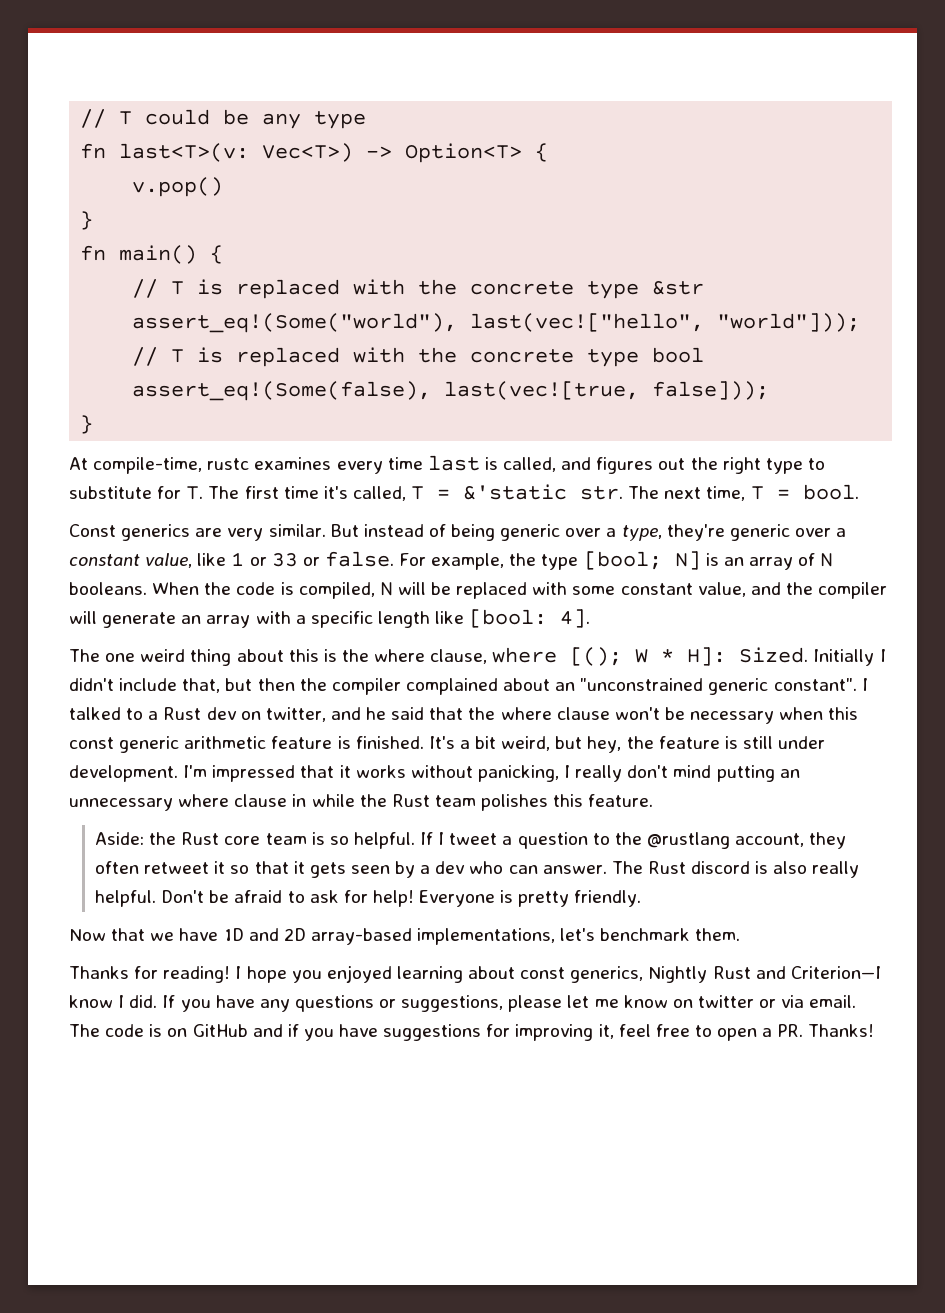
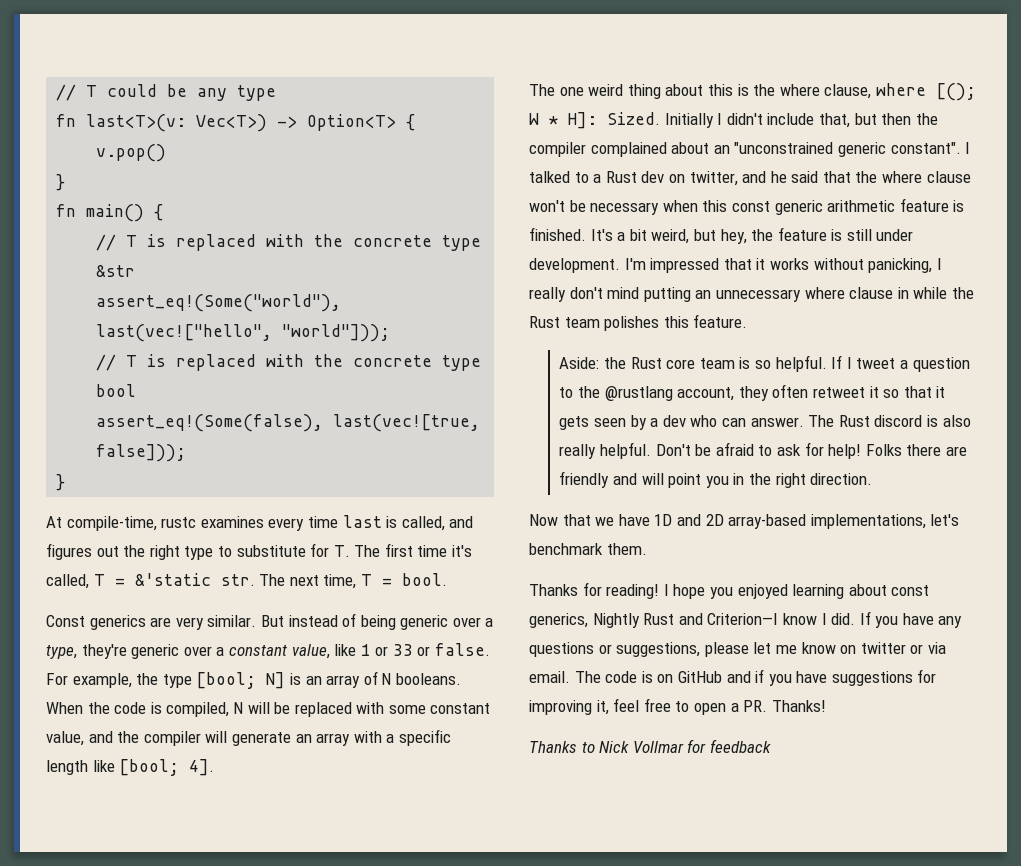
[469,609,548,628] [bool: -> [119,759,180,776] [bool;
[419,890,642,907] Everyone is pretty friendly. -> [865,444,967,456] [559,471,873,488] Folks there are friendly and will point you in the right direction.
(875, 1030) none -> [529,739,771,753] // Thanks to Nick Vollmar for feedback

